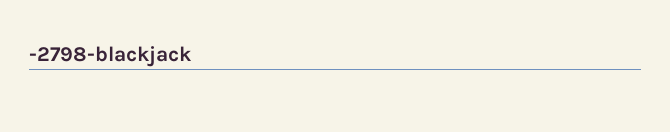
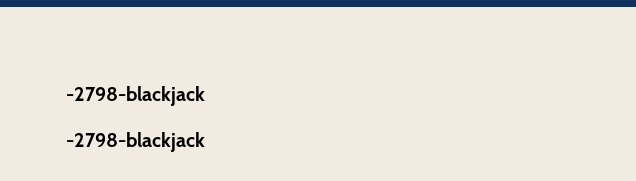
[29,46,192,67] -2798-blackjack -> [66,86,205,106] [66,132,205,152] -2798-blackjack // -2798-blackjack

